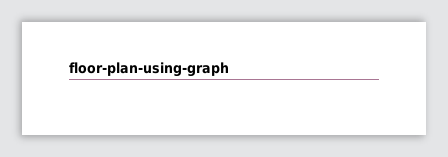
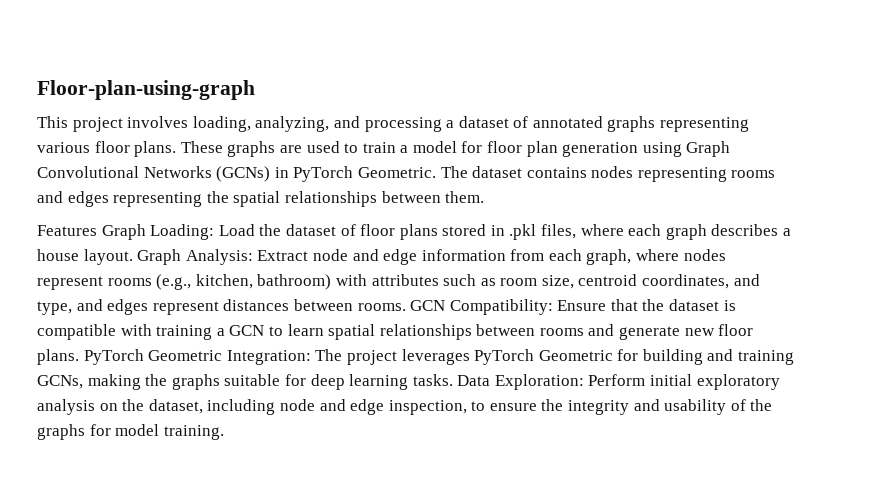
[69,62,229,77] floor-plan-using-graph -> [37,80,255,100] [37,116,750,132] [37,141,731,157] [37,166,776,182] [37,191,485,207] [37,224,792,240] [37,249,726,265] [37,274,760,290] [37,299,736,315] [37,324,754,340] [37,349,795,365] [37,374,780,390] [37,399,773,415] [37,424,224,440] Floor-plan-using-graph // This project involves loading, analyzing, and processing a dataset of annotated graphs representing various floor plans. These graphs are used to train a model for floor plan generation using Graph Convolutional Networks (GCNs) in PyTorch Geometric. The dataset contains nodes representing rooms and edges representing the spatial relationships between them. // Features Graph Loading: Load the dataset of floor plans stored in .pkl files, where each graph describes a house layout. Graph Analysis: Extract node and edge information from each graph, where nodes represent rooms (e.g., kitchen, bathroom) with attributes such as room size, centroid coordinates, and type, and edges represent distances between rooms. GCN Compatibility: Ensure that the dataset is compatible with training a GCN to learn spatial relationships between rooms and generate new floor plans. PyTorch Geometric Integration: The project leverages PyTorch Geometric for building and training GCNs, making the graphs suitable for deep learning tasks. Data Exploration: Perform initial exploratory analysis on the dataset, including node and edge inspection, to ensure the integrity and usability of the graphs for model training.

